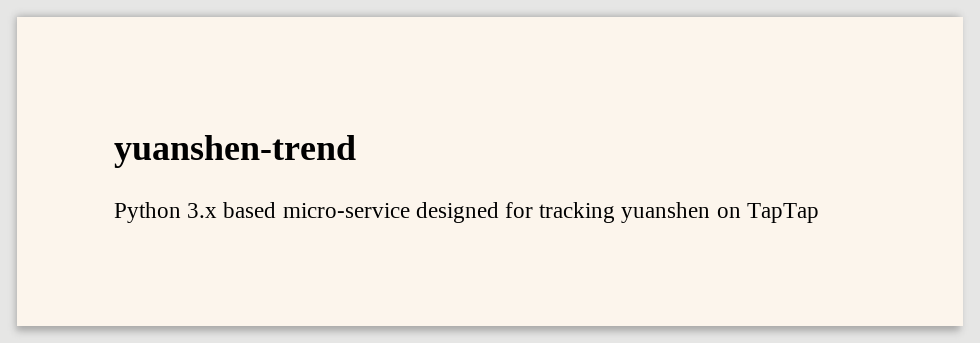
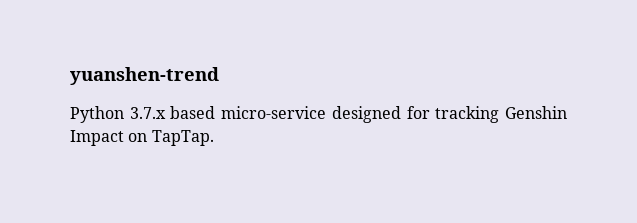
[187,203,218,218] 3.x -> [129,107,166,119] 3.7.x
[621,202,819,223] yuanshen on TapTap -> [505,106,567,119] [70,130,214,146] Genshin Impact on TapTap.

